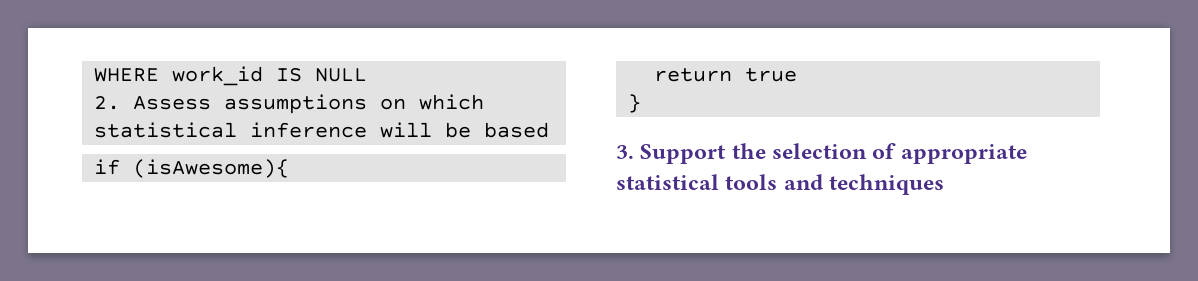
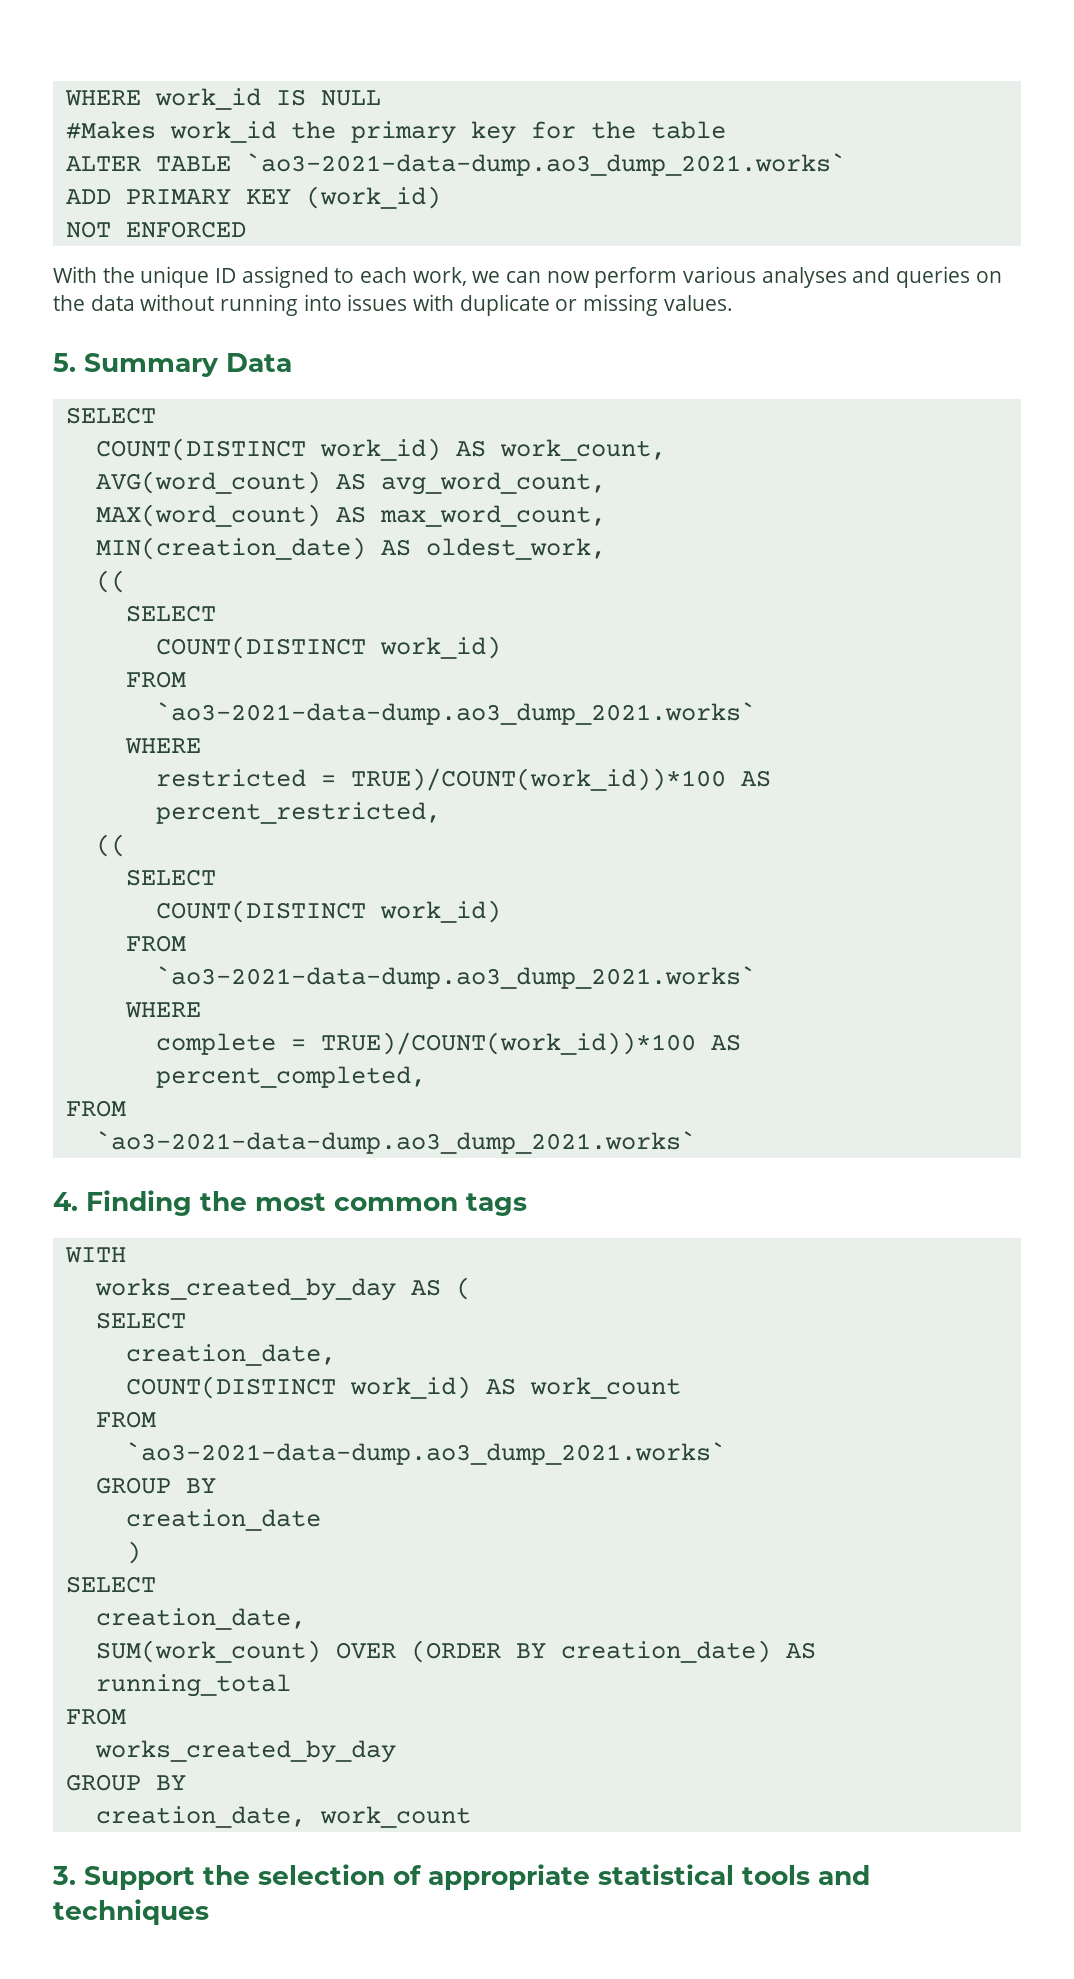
[94,94,484,114] [94,122,549,138] [94,159,289,178] [654,68,797,82] [628,94,641,113] 2. Assess assumptions on which statistical inference will be based // if (isAwesome){ // return true // } -> [65,121,726,144] [65,153,846,176] [65,186,441,209] [65,221,246,238] [53,266,1002,288] [53,294,733,316] [53,353,292,377] [65,407,156,424] [95,438,666,461] [95,471,606,495] [95,504,606,527] [95,537,606,560] [95,570,126,593] [125,605,216,622] [155,636,501,659] [125,671,186,688] [155,702,756,725] [124,738,201,754] [155,768,771,791] [155,802,441,824] [95,834,126,857] [125,869,216,886] [155,900,501,923] [125,935,186,952] [155,966,756,989] [124,1002,201,1018] [155,1032,741,1055] [155,1066,426,1088] [65,1100,126,1117] [95,1131,696,1154] [53,1190,527,1216] [64,1247,126,1263] [94,1277,471,1301] [95,1312,186,1329] [125,1344,336,1366] [125,1376,681,1399] [95,1411,156,1428] [125,1442,726,1465] [95,1477,216,1494] [125,1509,321,1531] [125,1541,141,1564] [65,1576,156,1593] [95,1608,306,1630] [95,1640,816,1663] [95,1674,291,1697] [65,1708,126,1725] [94,1740,396,1763] [65,1774,186,1791] [95,1806,471,1828] #Makes work_id the primary key for the table // ALTER TABLE `ao3-2021-data-dump.ao3_dump_2021.works` // ADD PRIMARY KEY (work_id) // NOT ENFORCED // With the unique ID assigned to each work, we can now perform various analyses and queries on the data without running into issues with duplicate or missing values. // 5. Summary Data // SELECT // COUNT(DISTINCT work_id) AS work_count, // AVG(word_count) AS avg_word_count, // MAX(word_count) AS max_word_count, // MIN(creation_date) AS oldest_work, // (( // SELECT // COUNT(DISTINCT work_id) // FROM // `ao3-2021-data-dump.ao3_dump_2021.works` // WHERE // restricted = TRUE)/COUNT(work_id))*100 AS percent_restricted, // (( // SELECT // COUNT(DISTINCT work_id) // FROM // `ao3-2021-data-dump.ao3_dump_2021.works` // WHERE // complete = TRUE)/COUNT(work_id))*100 AS percent_completed, // FROM // `ao3-2021-data-dump.ao3_dump_2021.works` // 4. Finding the most common tags // WITH // works_created_by_day AS ( // SELECT // creation_date, // COUNT(DISTINCT work_id) AS work_count // FROM // `ao3-2021-data-dump.ao3_dump_2021.works` // GROUP BY // creation_date // ) // SELECT // creation_date, // SUM(work_count) OVER (ORDER BY creation_date) AS running_total // FROM // works_created_by_day // GROUP BY // creation_date, work_count

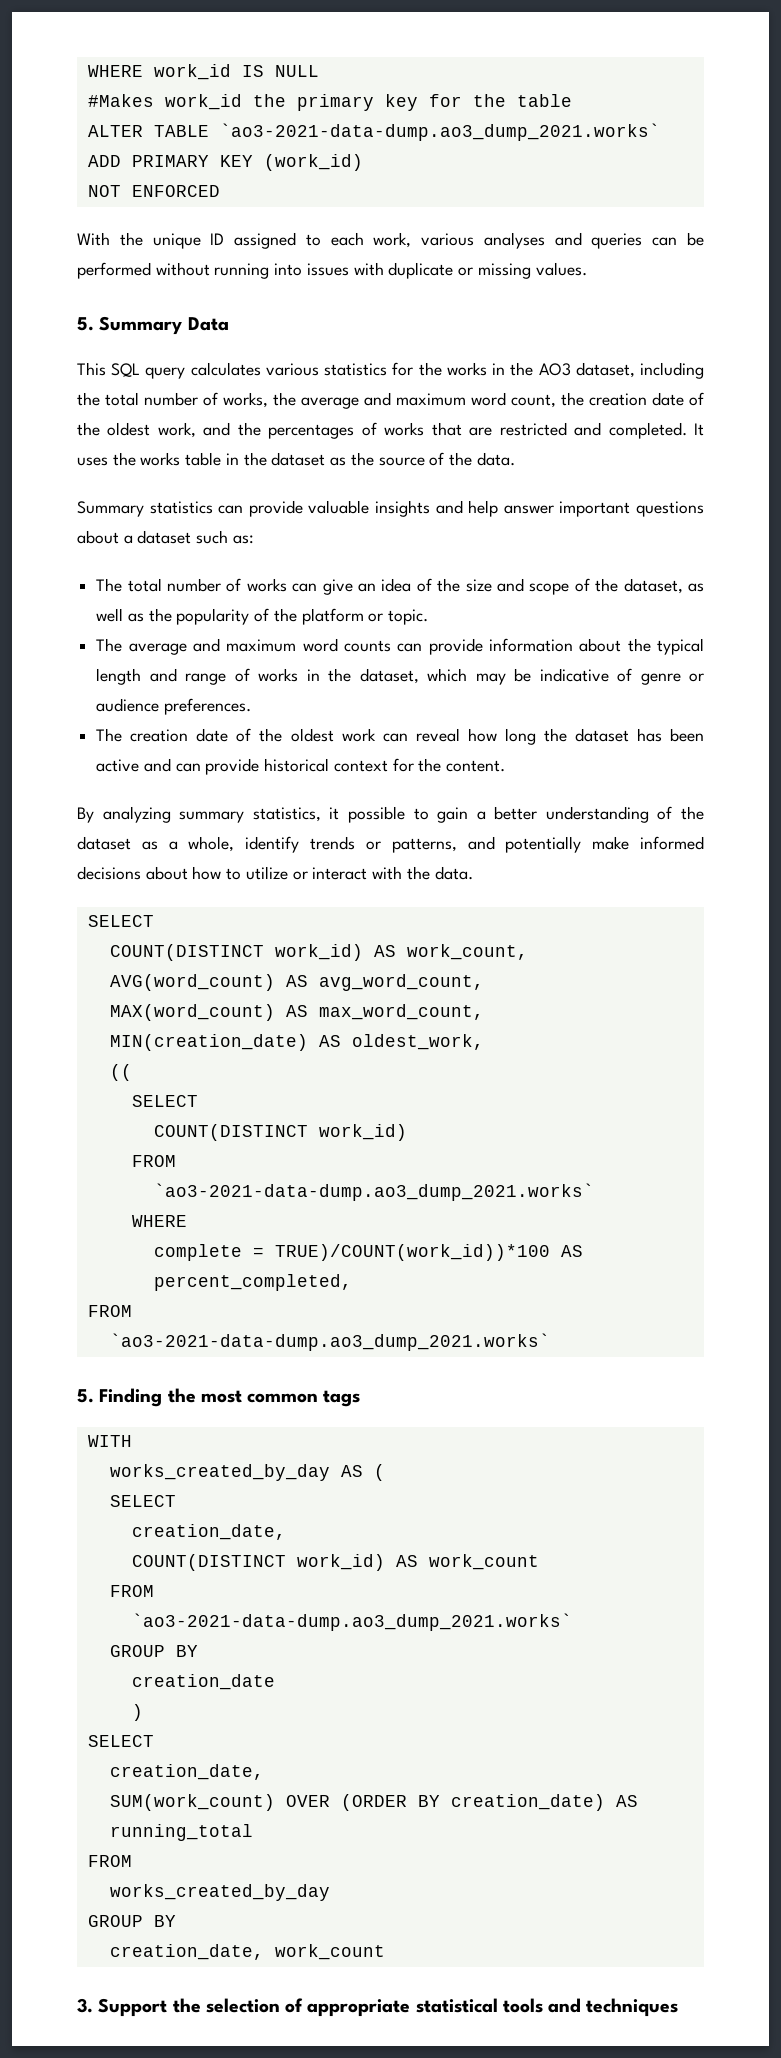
[472,267,678,288] we can now perform -> (412, 240) none
[975,271,1002,283] [53,295,135,311] on the data -> [652,232,704,246] [77,262,151,279] can be performed
(292, 362) none -> [77,362,704,379] [77,392,704,409] [77,422,704,439] [77,452,515,466] [77,500,705,517] [77,530,254,544] [96,578,704,595] [96,608,429,625] [96,638,704,655] [96,668,704,685] [96,698,251,715] [96,728,705,745] [96,758,506,775] [77,806,704,823] [77,836,704,853] [77,866,473,880] // This SQL query calculates various statistics for the works in the AO3 dataset, including the total number of works, the average and maximum word count, the creation date of the oldest work, and the percentages of works that are restricted and completed. It uses the works table in the dataset as the source of the data. // Summary statistics can provide valuable insights and help answer important questions about a dataset such as: // The total number of works can give an idea of the size and scope of the dataset, as well as the popularity of the platform or topic. // The average and maximum word counts can provide information about the typical length and range of works in the dataset, which may be indicative of genre or audience preferences. // The creation date of the oldest work can reveal how long the dataset has been active and can provide historical context for the content. // By analyzing summary statistics, it possible to gain a better understanding of the dataset as a whole, identify trends or patterns, and potentially make informed decisions about how to utilize or interact with the data.
[155,768,771,791] [155,802,441,824] [95,834,126,857] [125,869,216,886] [155,900,501,923] [125,935,186,952] [155,966,756,989] [124,1002,201,1018] // restricted = TRUE)/COUNT(work_id))*100 AS percent_restricted, // (( // SELECT // COUNT(DISTINCT work_id) // FROM // `ao3-2021-data-dump.ao3_dump_2021.works` // WHERE -> (187, 1221) none
[53,1192,78,1211] 4. -> [77,1389,94,1403] 5.

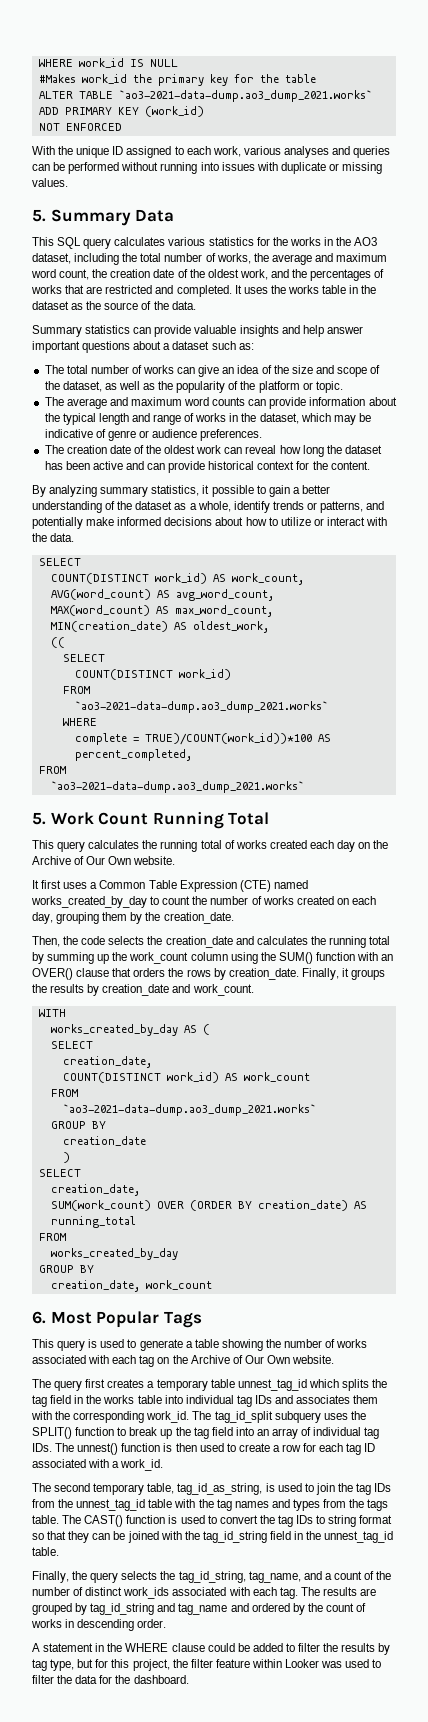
[99,1388,361,1407] Finding the most common tags -> [50,811,270,829] [32,840,389,852] [32,856,176,865] [32,880,308,892] [31,896,376,908] [32,912,234,924] [32,936,391,948] [32,952,394,964] [32,968,386,980] [32,984,254,996] Work Count Running Total // This query calculates the running total of works created each day on the Archive of Our Own website. // It first uses a Common Table Expression (CTE) named works_created_by_day to count the number of works created on each day, grouping them by the creation_date. // Then, the code selects the creation_date and calculates the running total by summing up the work_count column using the SUM() function with an OVER() clause that orders the rows by creation_date. Finally, it groups the results by creation_date and work_count.
[77,1998,679,2017] 3. Support the selection of appropriate statistical tools and techniques -> [32,1311,202,1328] [32,1339,368,1351] [32,1355,335,1367] [32,1379,388,1391] [32,1395,379,1407] [31,1411,366,1423] [32,1427,380,1439] [32,1443,376,1455] [32,1459,164,1471] [32,1483,392,1495] [32,1499,389,1511] [32,1515,393,1527] [32,1531,394,1543] [32,1547,59,1556] [32,1571,392,1583] [32,1587,377,1599] [32,1603,367,1615] [31,1619,167,1631] [32,1643,391,1655] [32,1659,382,1671] [32,1675,189,1684] 6. Most Popular Tags // This query is used to generate a table showing the number of works associated with each tag on the Archive of Our Own website. // The query first creates a temporary table unnest_tag_id which splits the tag field in the works table into individual tag IDs and associates them with the corresponding work_id. The tag_id_split subquery uses the SPLIT() function to break up the tag field into an array of individual tag IDs. The unnest() function is then used to create a row for each tag ID associated with a work_id. // The second temporary table, tag_id_as_string, is used to join the tag IDs from the unnest_tag_id table with the tag names and types from the tags table. The CAST() function is used to convert the tag IDs to string format so that they can be joined with the tag_id_string field in the unnest_tag_id table. // Finally, the query selects the tag_id_string, tag_name, and a count of the number of distinct work_ids associated with each tag. The results are grouped by tag_id_string and tag_name and ordered by the count of works in descending order. // A statement in the WHERE clause could be added to filter the results by tag type, but for this project, the filter feature within Looker was used to filter the data for the dashboard.

